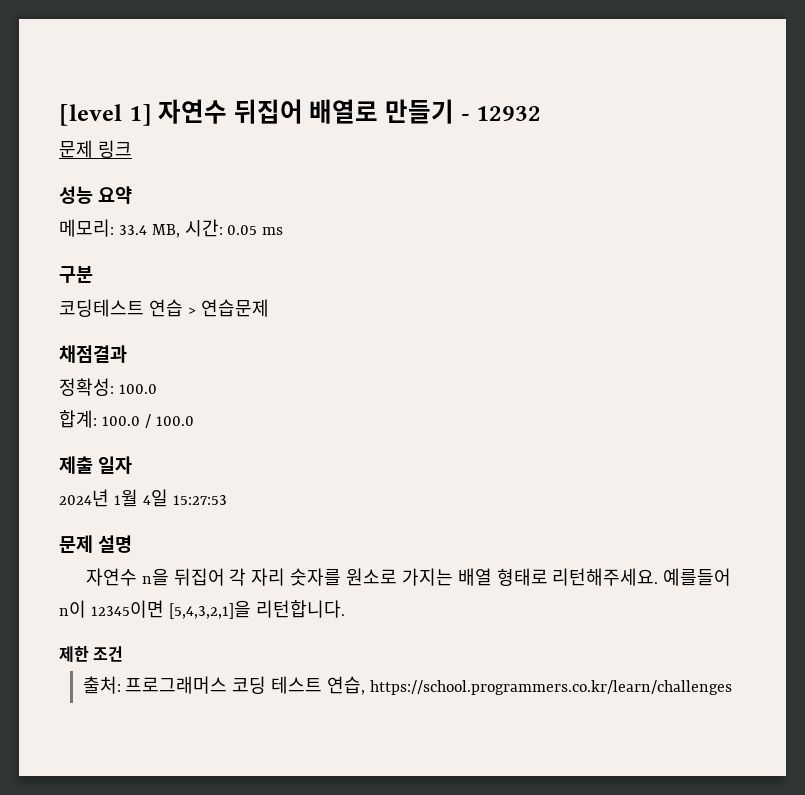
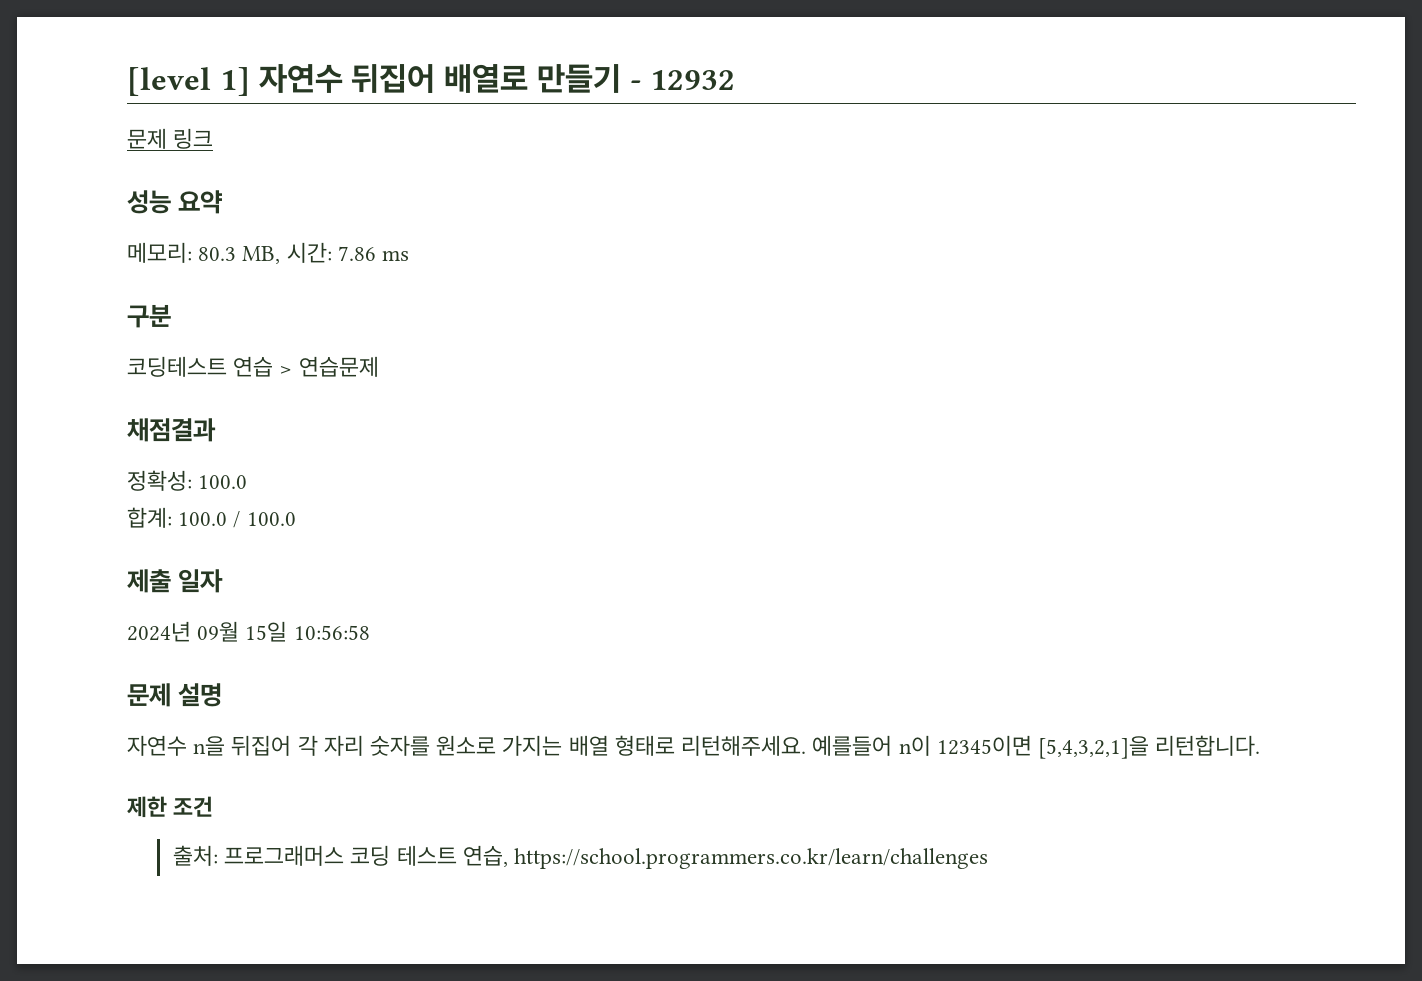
[118,225,147,235] 33.4 -> [198,247,237,261] 80.3
[227,225,258,235] 0.05 -> [337,246,376,261] 7.86
[113,489,227,507] 1월 4일 15:27:53 -> [197,621,370,642] 09월 15일 10:56:58

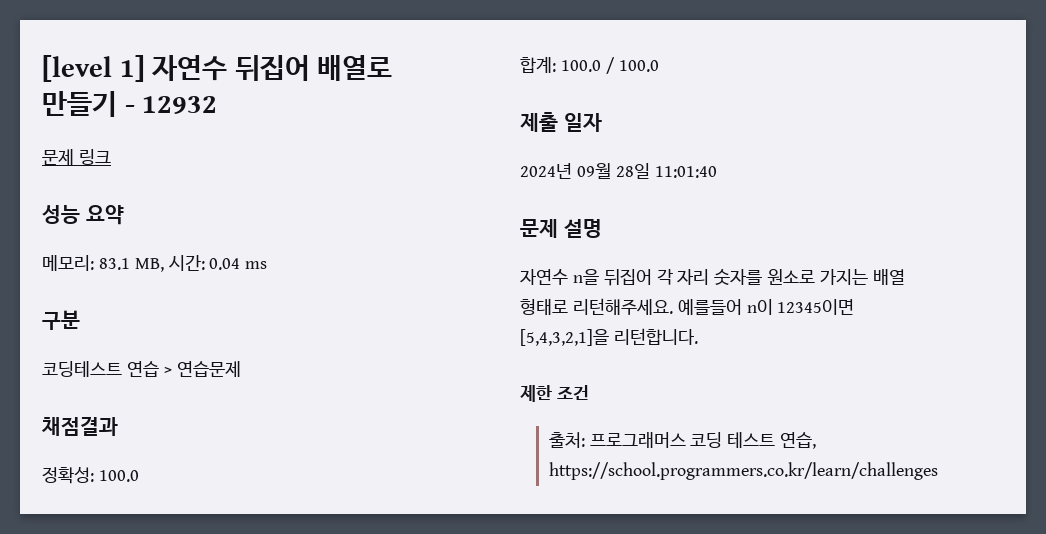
[198,247,237,261] 80.3 -> [98,258,130,270] 83.1
[337,246,376,261] 7.86 -> [209,258,241,270] 0.04
[245,621,370,642] 15일 10:56:58 -> [615,163,717,179] 28일 11:01:40

